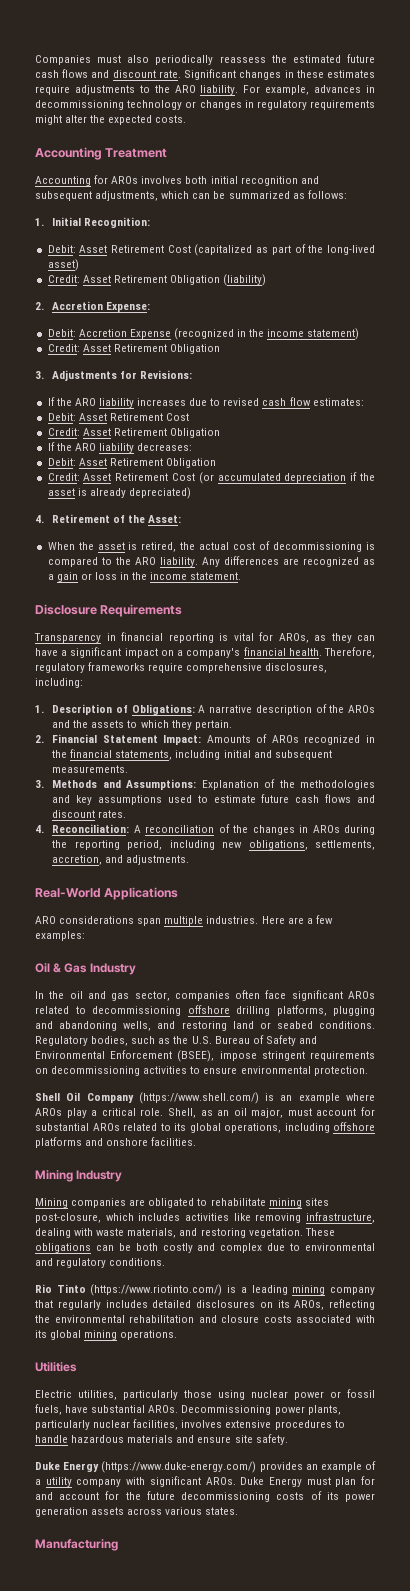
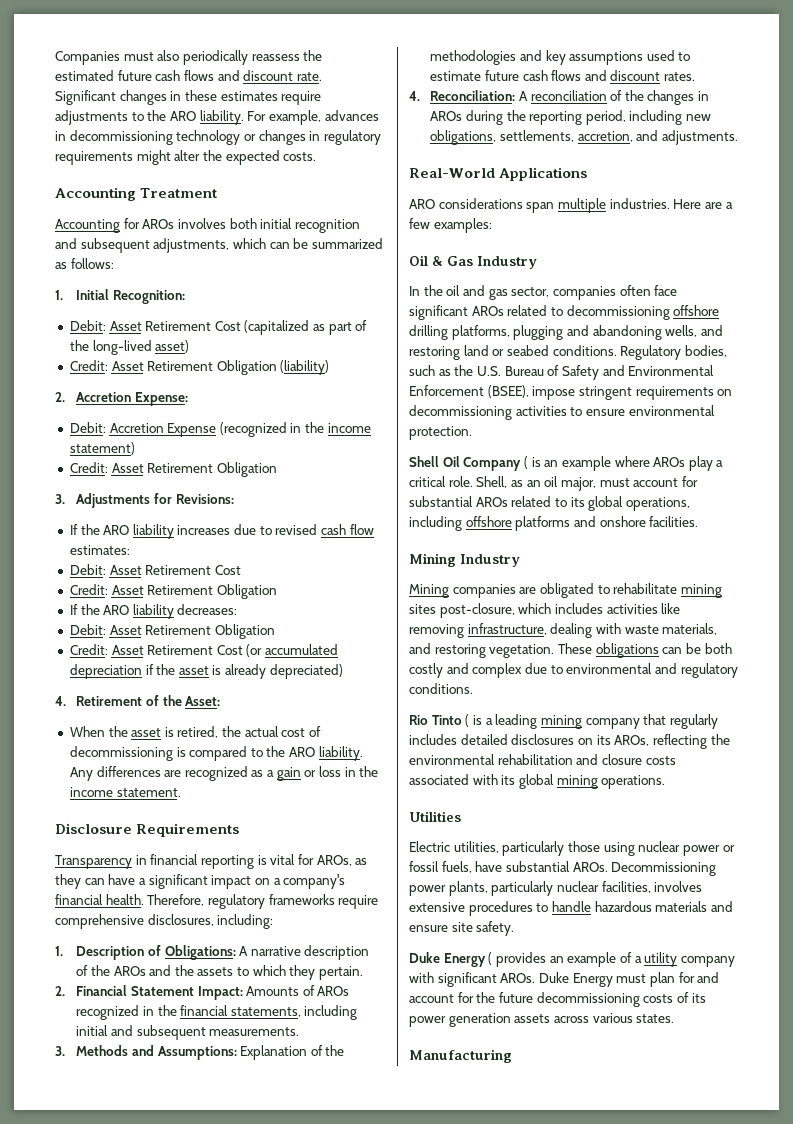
[138,1092,259,1104] (https://www.shell.com/) -> [523,456,528,469] (
[90,1284,223,1296] (https://www.riotinto.com/) -> [465,714,470,727] (
[101,1461,257,1473] (https://www.duke-energy.com/) -> [488,952,493,965] (

